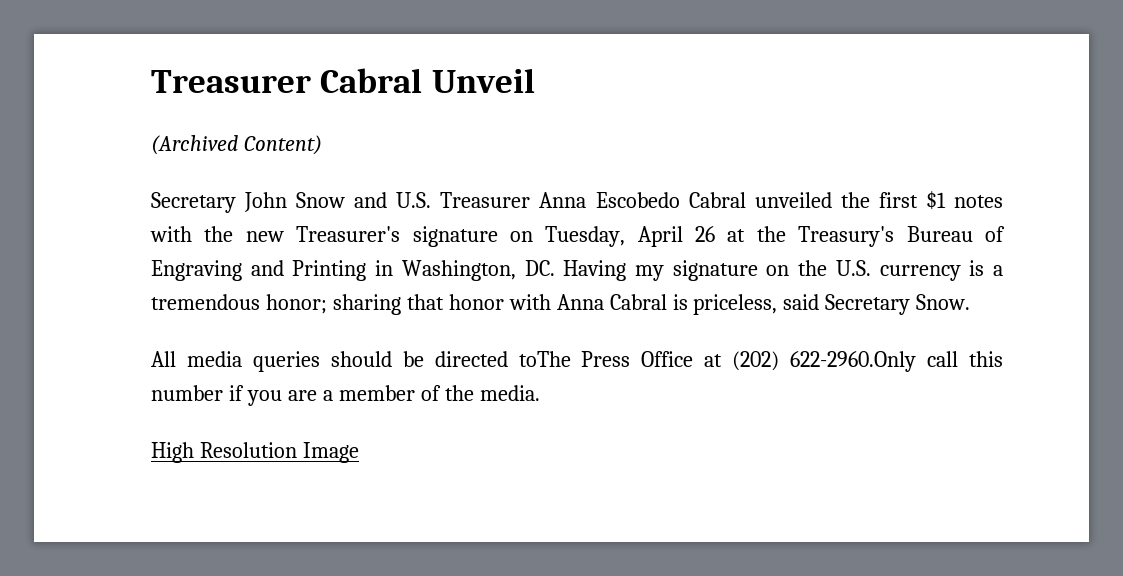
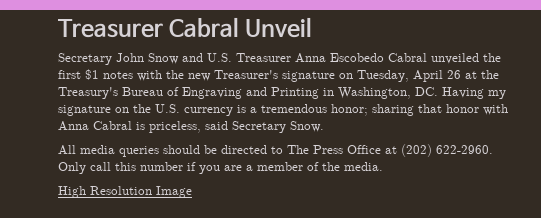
[151,135,322,155] // (Archived Content) -> (313, 27) none
[518,351,571,367] toThe -> [271,145,309,154] to The
[790,351,917,372] 622-2960.Only -> [436,145,493,154] [58,162,86,174] 622-2960. Only

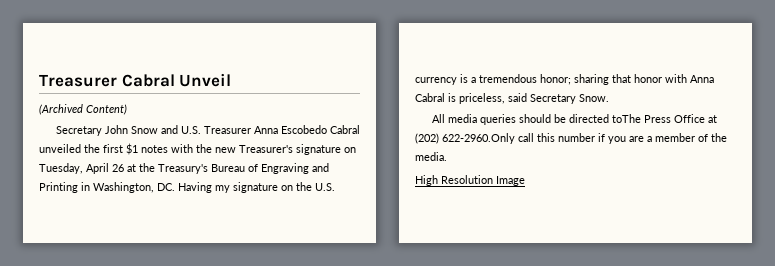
(313, 27) none -> [39,104,127,115] // (Archived Content)
[271,145,309,154] to The -> [611,114,641,123] toThe
[436,145,493,154] [58,162,86,174] 622-2960. Only -> [442,133,515,144] 622-2960.Only

